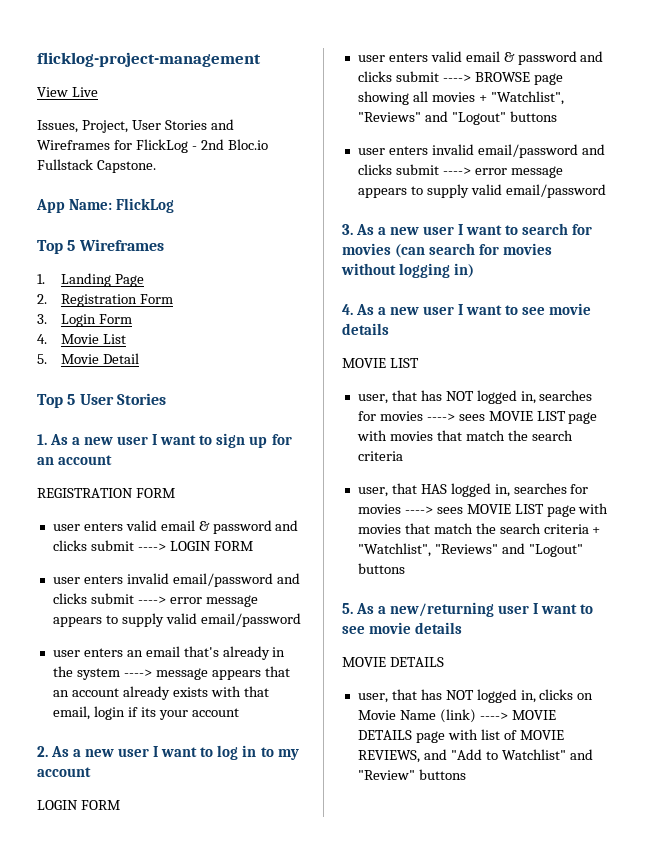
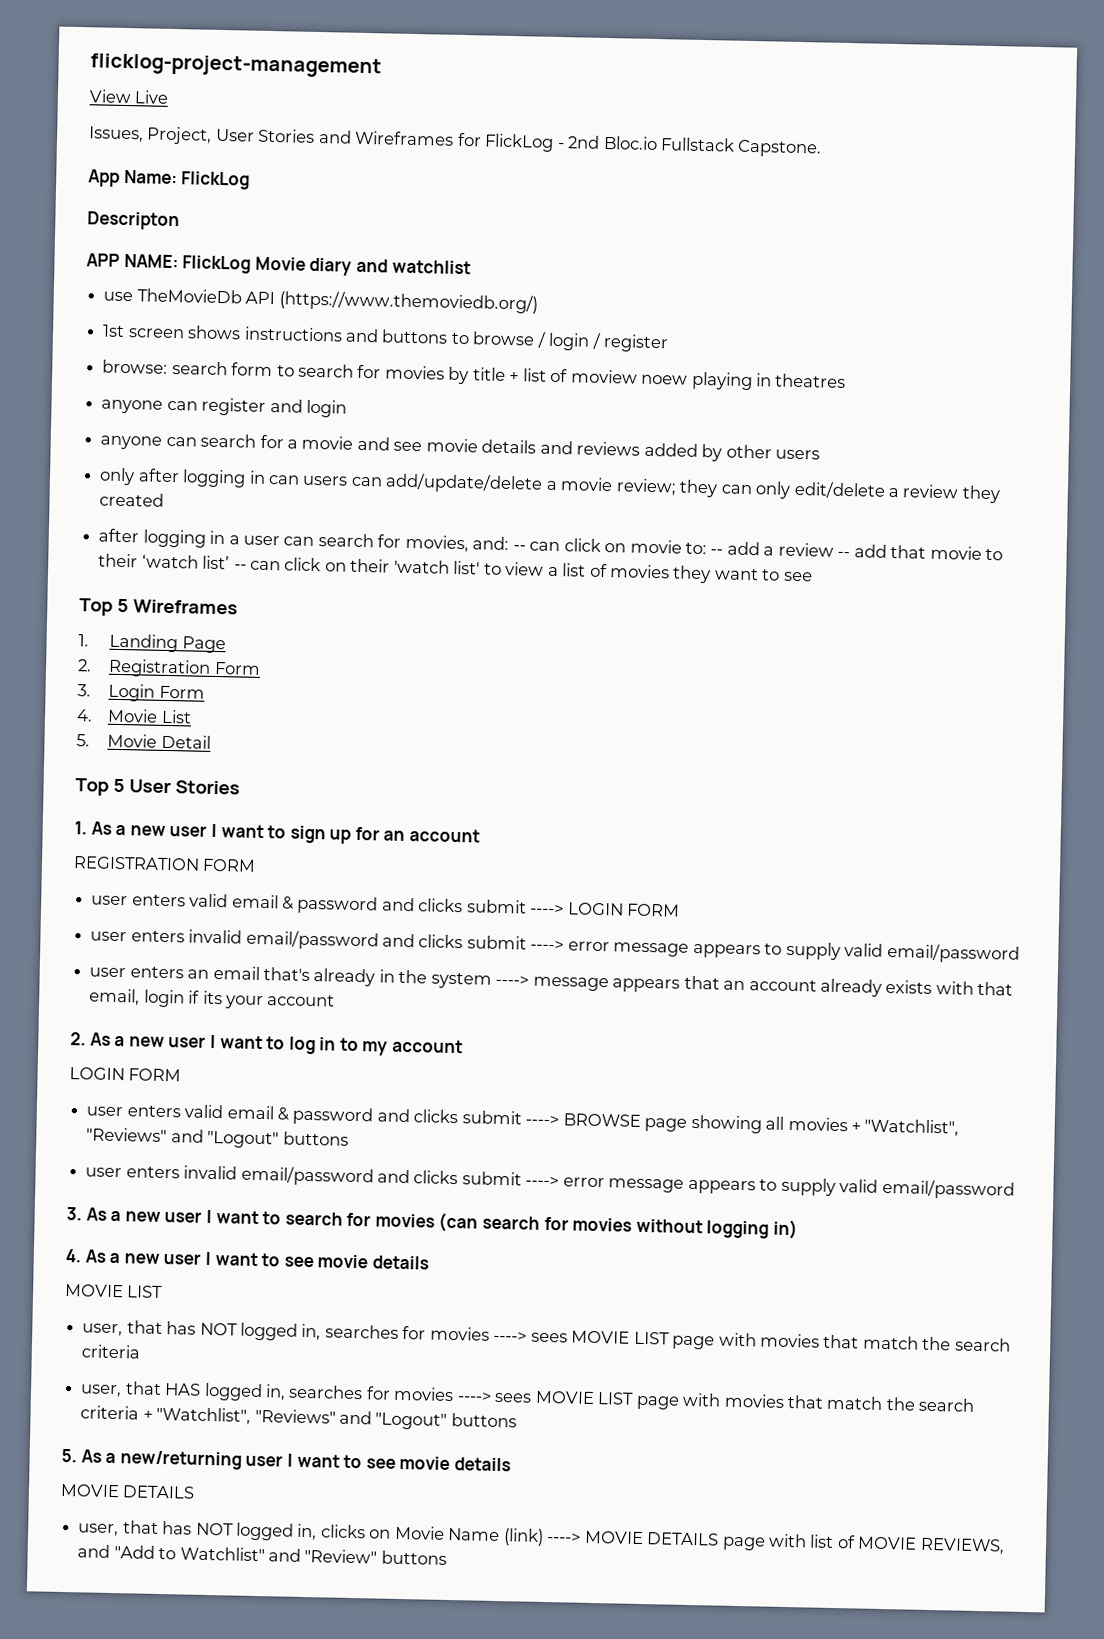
(175, 205) none -> [87,211,180,231] [86,253,471,276] [103,288,538,314] [102,324,670,353] [102,359,847,391] [101,397,347,418] [100,433,820,462] [99,467,1001,504] [99,492,165,507] [98,528,1004,561] [98,553,813,584] // Descripton // APP NAME: FlickLog Movie diary and watchlist // use TheMovieDb API (https://www.themoviedb.org/) // 1st screen shows instructions and buttons to browse / login / register // browse: search form to search for movies by title + list of moview noew playing in theatres // anyone can register and login // anyone can search for a movie and see movie details and reviews added by other users // only after logging in can users can add/update/delete a movie review; they can only edit/delete a review they created // after logging in a user can search for movies, and: -- can click on movie to: -- add a review -- add that movie to their ‘watch list’ -- can click on their 'watch list' to view a list of movies they want to see

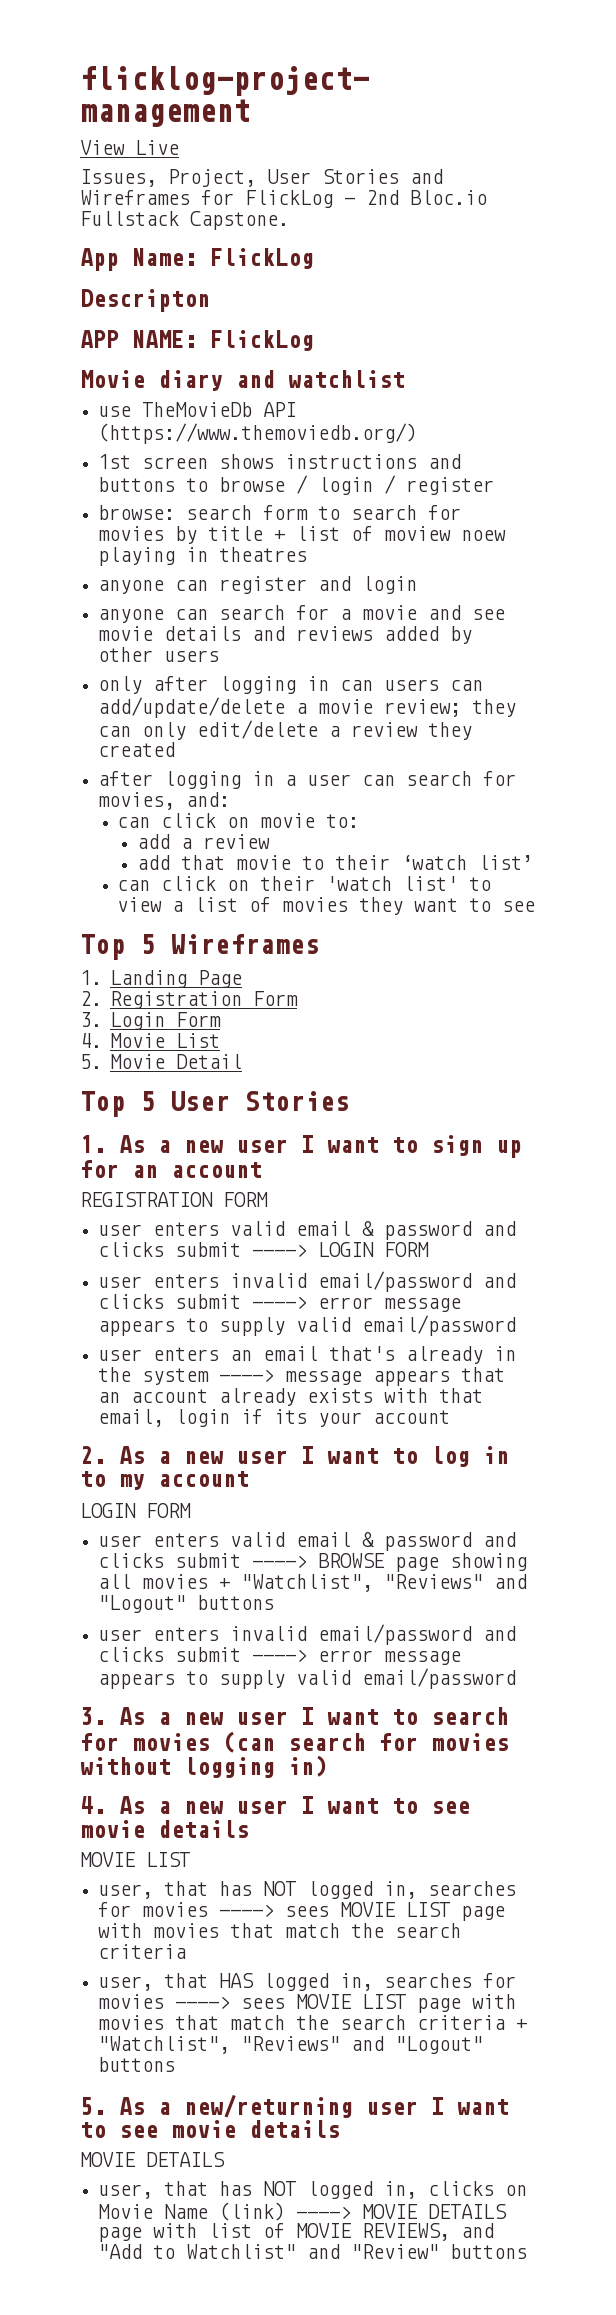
(252, 264) none -> (314, 340) //
[512,545,526,551] -- -> (231, 799) //
[710,549,724,555] -- -> (360, 821) //
[837,551,851,558] -- -> (270, 841) //
[233,564,247,570] -- -> (533, 862) //

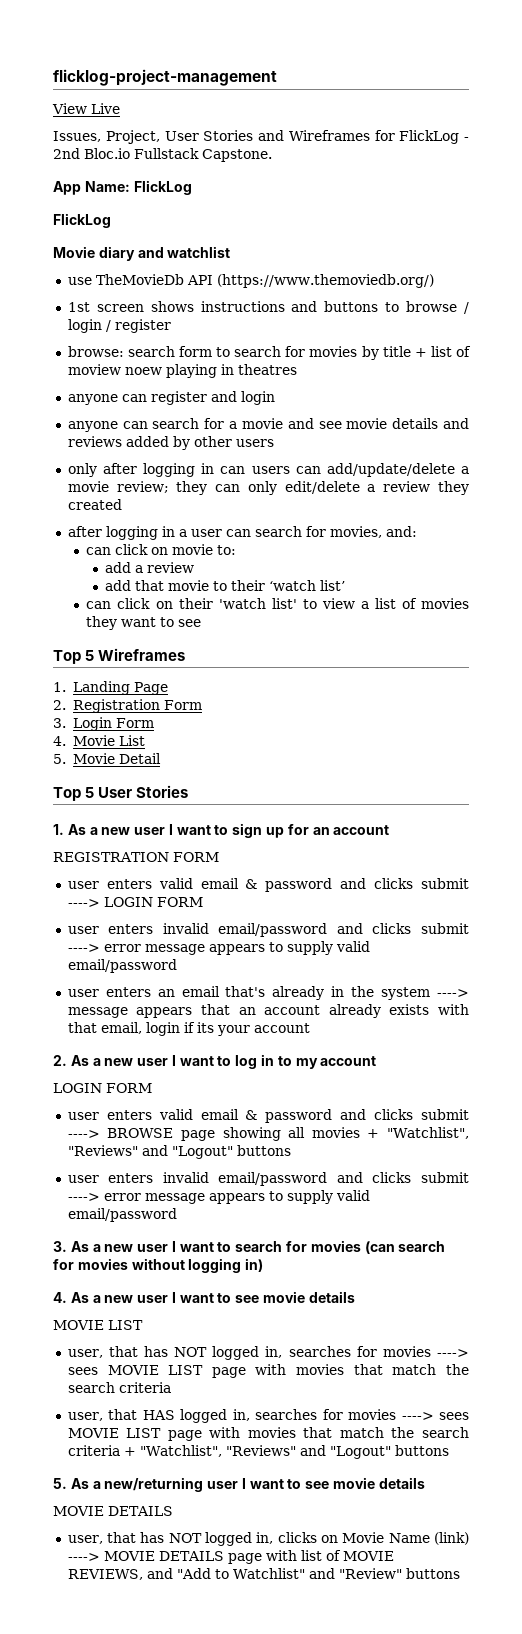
[80,289,210,312] [80,330,197,348] Descripton // APP NAME: -> (192, 187) none

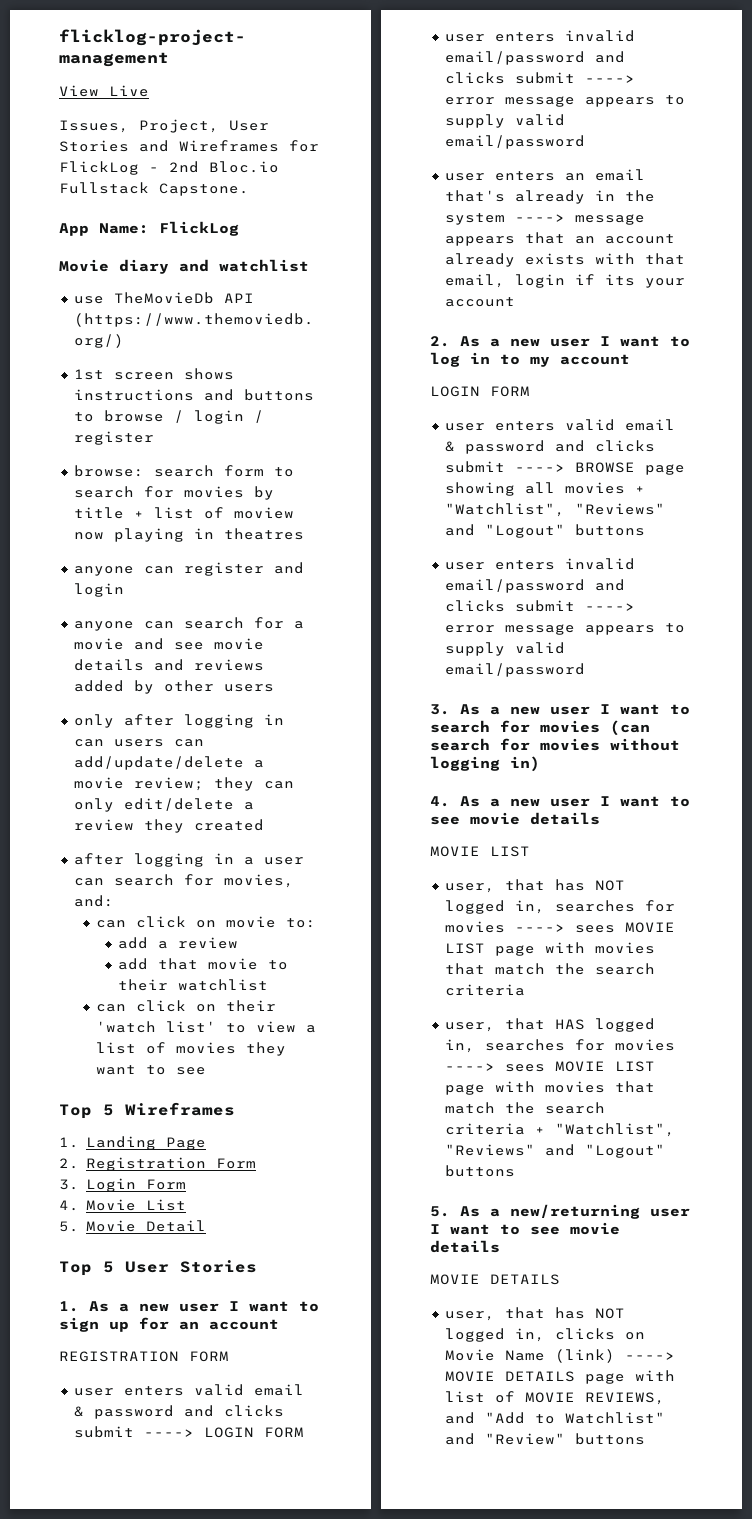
[53,213,111,228] // FlickLog -> (239, 228) none
[124,367,162,375] noew -> [73,532,104,540] now
[268,580,345,591] ‘watch list’ -> [177,979,268,991] watchlist

